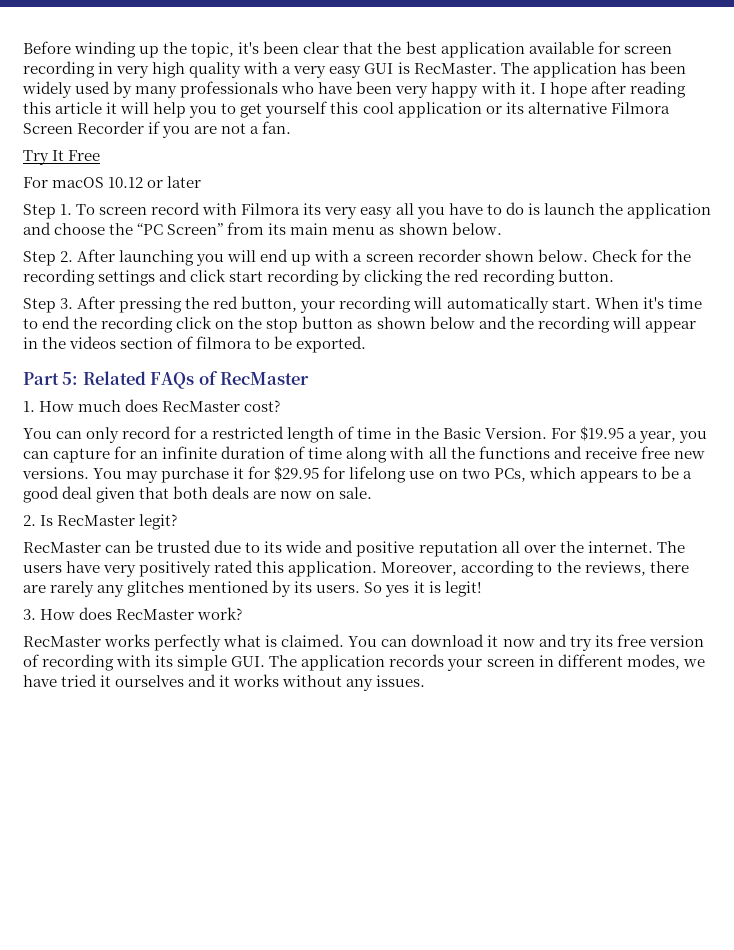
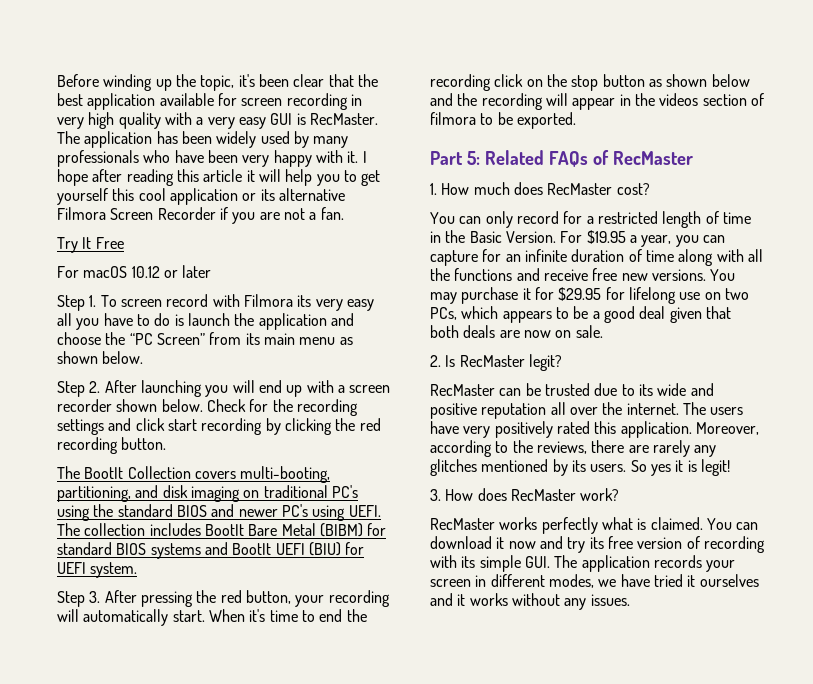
(614, 275) none -> [57,466,331,483] [57,485,358,502] [57,504,381,521] [57,523,387,537] [57,542,365,559] [57,562,138,578] // The BootIt Collection covers multi-booting, partitioning, and disk imaging on traditional PC's using the standard BIOS and newer PC's using UEFI. The collection includes BootIt Bare Metal (BIBM) for standard BIOS systems and BootIt UEFI (BIU) for UEFI system.

